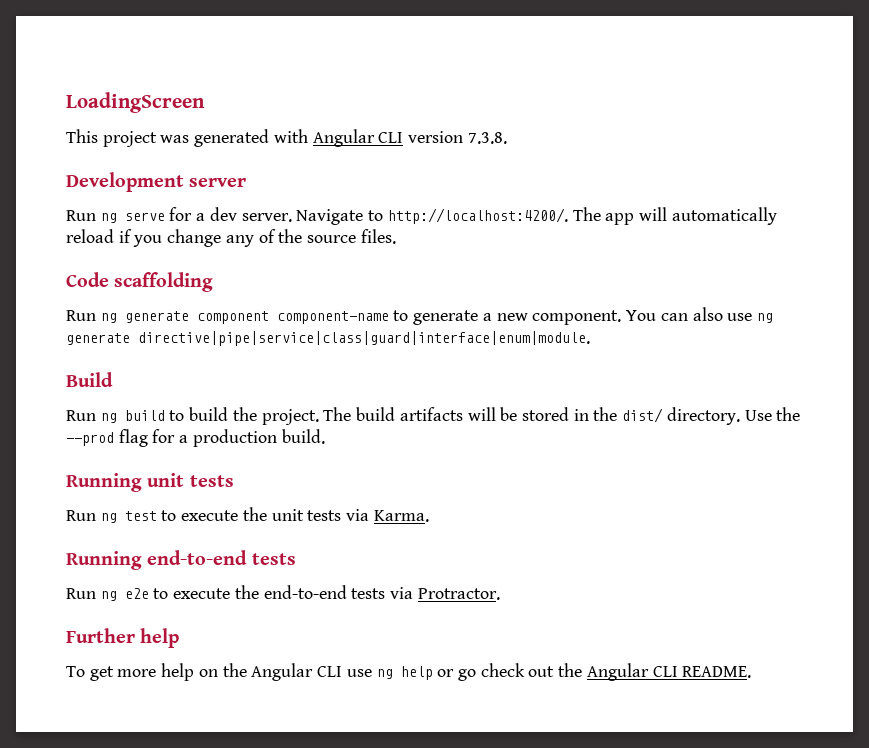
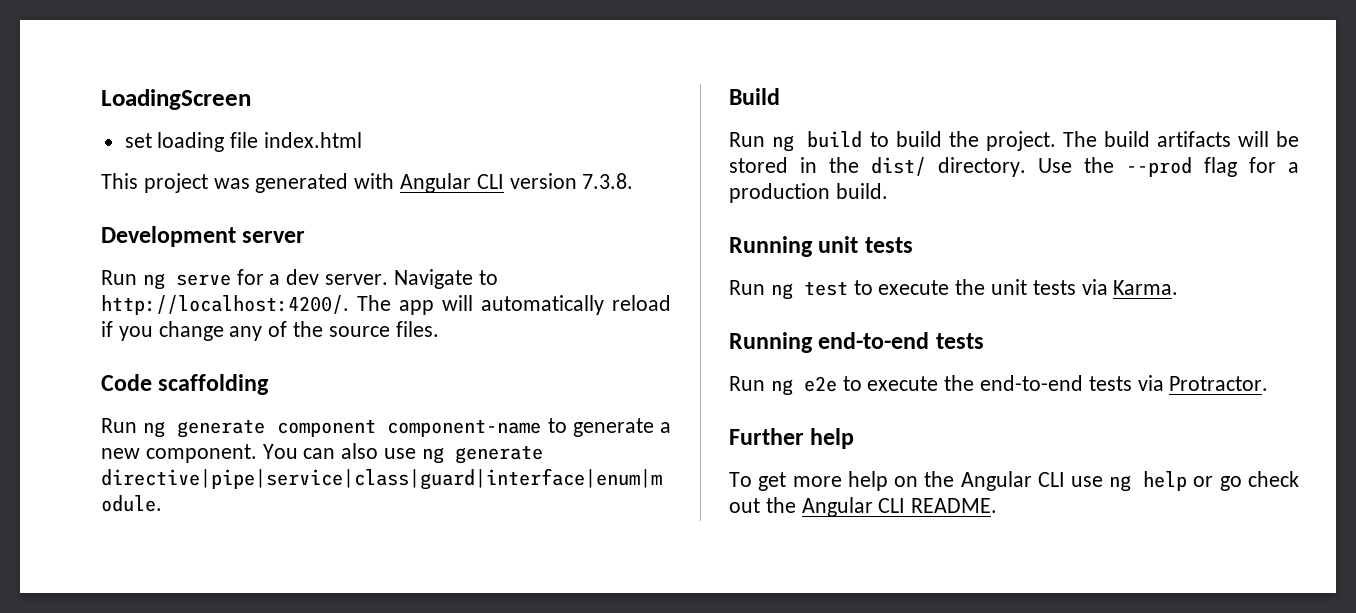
(205, 102) none -> [124,132,363,152] // set loading file index.html

